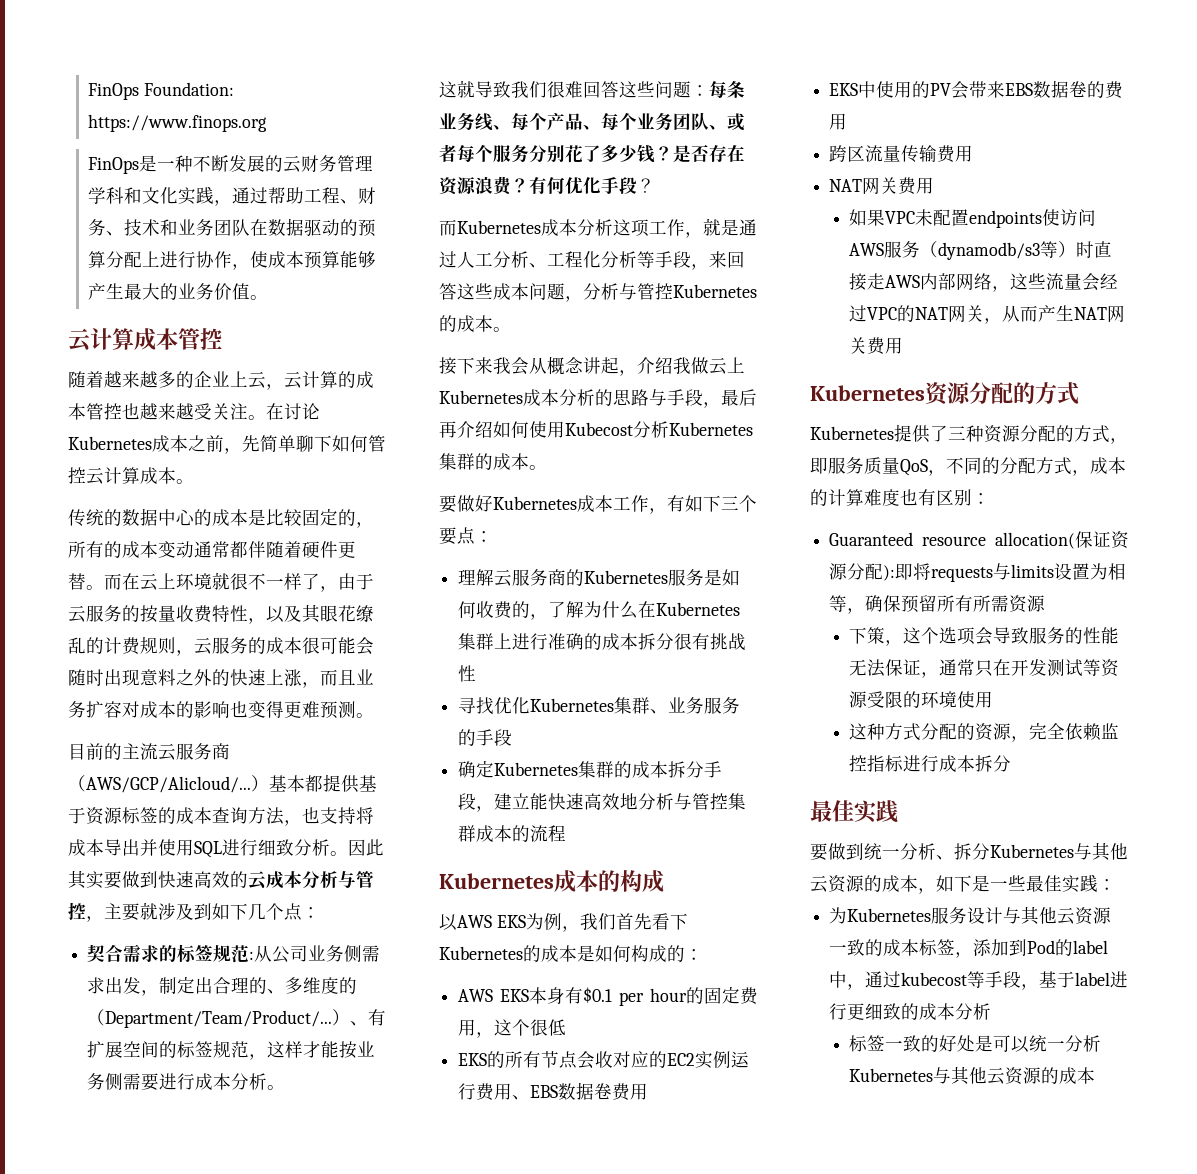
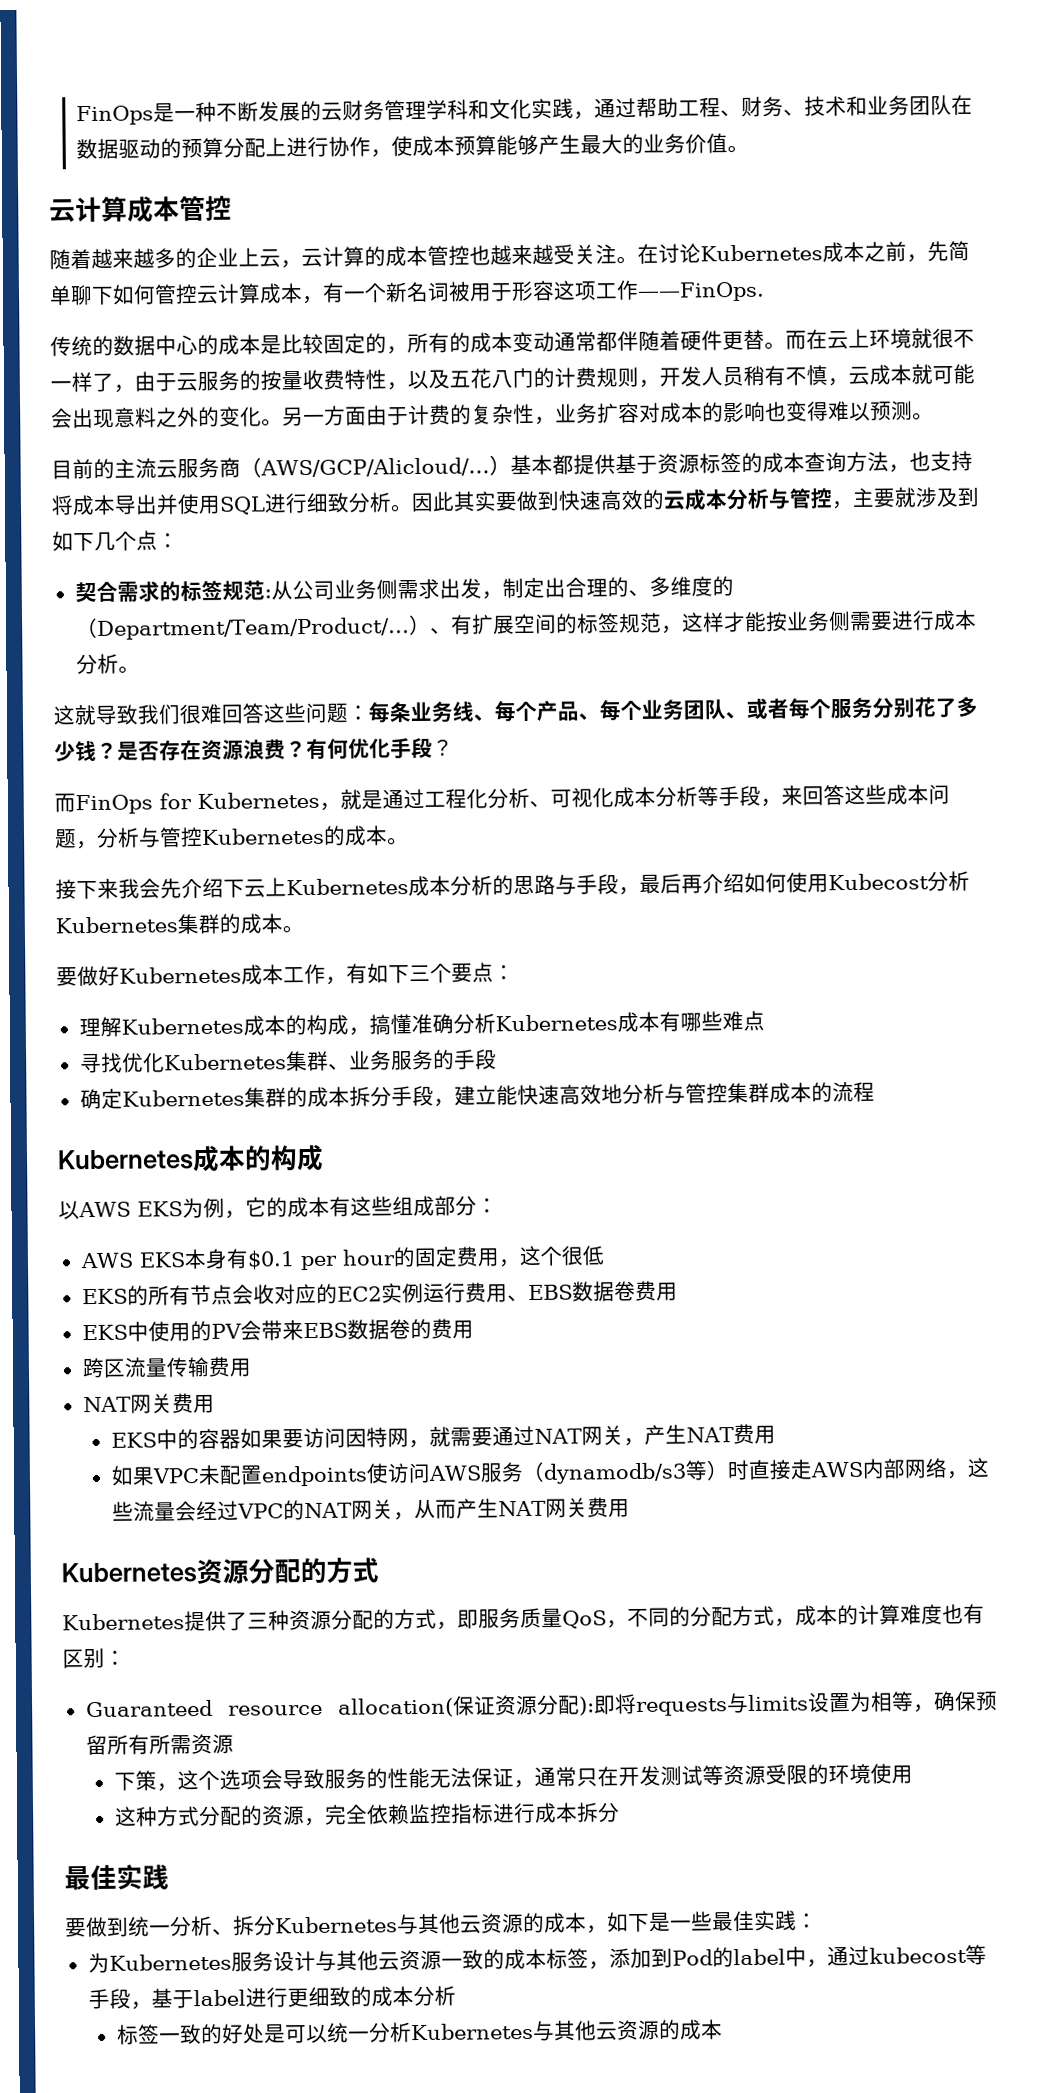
[88,82,234,100] [88,114,268,132] [88,157,140,174] FinOps Foundation: https://www.finops.org // FinOps -> [76,105,155,126] FinOps
[176,479,194,484] 。 -> [302,279,765,305] ，有一个新名词被用于形容这项工作——FinOps.
[302,604,374,623] [68,637,86,654] 其眼花缭乱 -> [449,367,534,389] 五花八门
[194,637,374,655] [68,669,356,688] 云服务的成本很可能会随时出现意料之外的快速上涨，而且 -> [659,363,975,387] [51,403,556,429] 开发人员稍有不慎，云成本就可能会出现意料之外的变化。另一方面由于计费的复杂性，
[284,701,320,718] 更难 -> [828,400,871,422] 难以
[457,218,757,238] [439,251,601,268] Kubernetes成本分析这项工作，就是通过人工分析、工程化 -> [75,786,656,815] FinOps for Kubernetes，就是通过工程化分析、可视化成本
[529,356,709,376] 从概念讲起，介绍我做 -> [160,877,245,899] 先介绍下
[494,569,741,587] [458,601,741,620] [458,633,747,651] [458,665,477,682] 云服务商的Kubernetes服务是如何收费的，了解为什么在Kubernetes集群上进行准确的成本拆分很有挑战性 -> [120,1010,765,1036] Kubernetes成本的构成，搞懂准确分析Kubernetes成本有哪些难点
[579,913,688,930] [439,945,685,962] 我们首先看下Kubernetes的成本是如何构成的 -> [244,1195,477,1218] 它的成本有这些组成部分
(935, 185) none -> [110,1423,776,1450] // EKS中的容器如果要访问因特网，就需要通过NAT网关，产生NAT费用

